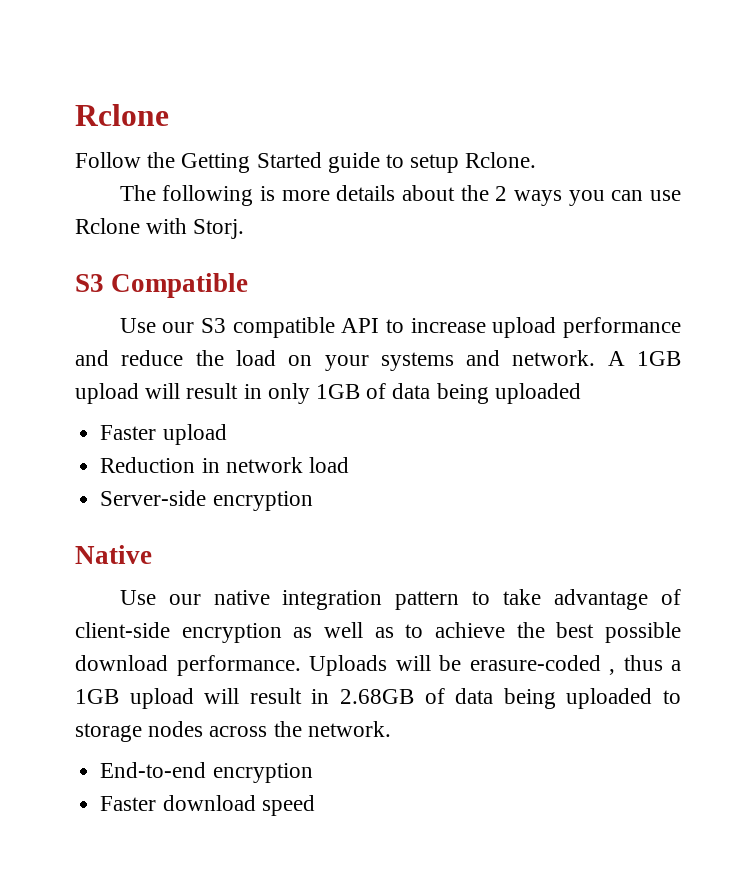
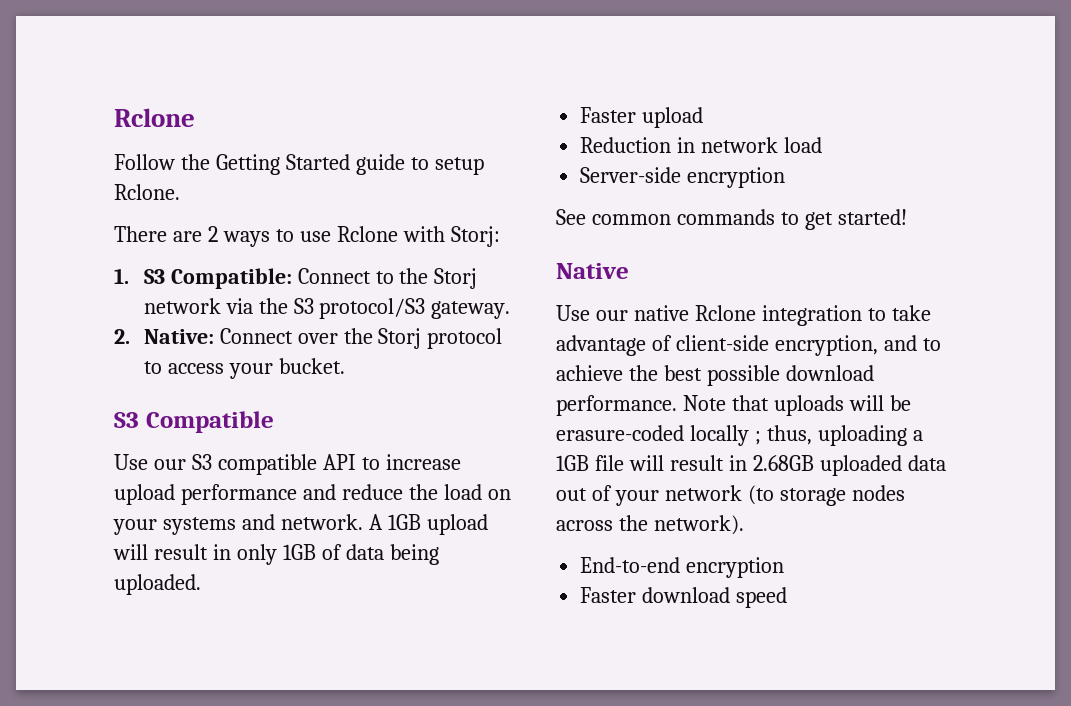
[119,185,681,206] [75,218,245,239] The following is more details about the 2 ways you can use Rclone with Storj. -> [114,226,500,247] [114,268,478,289] [143,298,511,319] [114,328,503,349] [143,358,345,379] There are 2 ways to use Rclone with Storj: // 1. S3 Compatible: Connect to the Storj network via the S3 protocol/S3 gateway. // 2. Native: Connect over the Storj protocol to access your bucket.
[494,383,581,404] uploaded -> [114,574,201,595] uploaded.
(313, 501) none -> [556,209,907,230] // See common commands to get started!
[282,590,460,610] integration pattern -> [694,305,862,326] Rclone integration
[181,622,394,643] encryption as well as -> [774,335,917,356] encryption, and
[309,655,663,676] Uploads will be erasure-coded , thus -> [682,395,911,416] [556,425,907,446] Note that uploads will be erasure-coded locally ; thus, uploading
[129,688,194,709] upload -> [594,455,624,471] file
[424,688,682,709] of data being uploaded to -> [819,455,946,476] [556,485,774,506] uploaded data out of your network (to
[307,721,391,737] network. -> [653,515,744,535] network).

